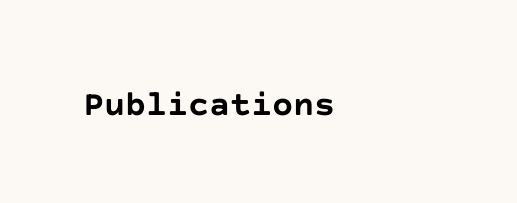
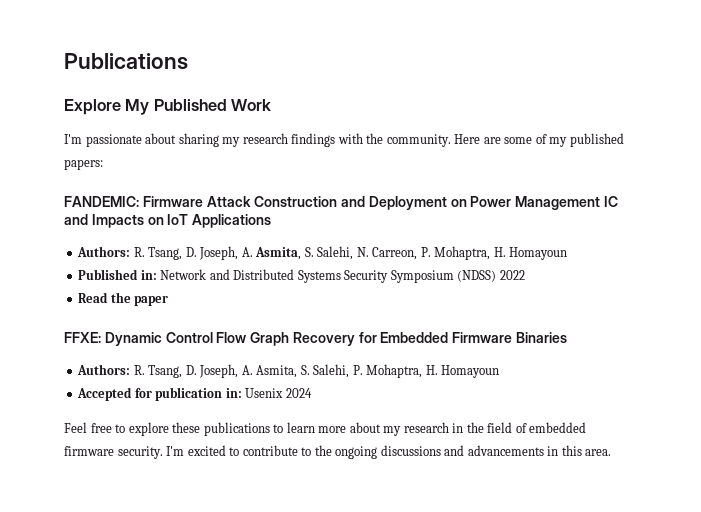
(335, 103) none -> [64,99,272,115] [64,133,624,147] [64,159,103,170] [64,196,619,210] [64,214,272,228] [77,246,568,260] [78,269,525,283] [78,292,169,306] [64,332,568,346] [77,364,500,378] [77,387,312,401] [64,422,587,436] [64,445,612,459] // Explore My Published Work // I'm passionate about sharing my research findings with the community. Here are some of my published papers: // FANDEMIC: Firmware Attack Construction and Deployment on Power Management IC and Impacts on IoT Applications // Authors: R. Tsang, D. Joseph, A. Asmita, S. Salehi, N. Carreon, P. Mohaptra, H. Homayoun // Published in: Network and Distributed Systems Security Symposium (NDSS) 2022 // Read the paper // FFXE: Dynamic Control Flow Graph Recovery for Embedded Firmware Binaries // Authors: R. Tsang, D. Joseph, A. Asmita, S. Salehi, P. Mohaptra, H. Homayoun // Accepted for publication in: Usenix 2024 // Feel free to explore these publications to learn more about my research in the field of embedded firmware security. I'm excited to contribute to the ongoing discussions and advancements in this area.

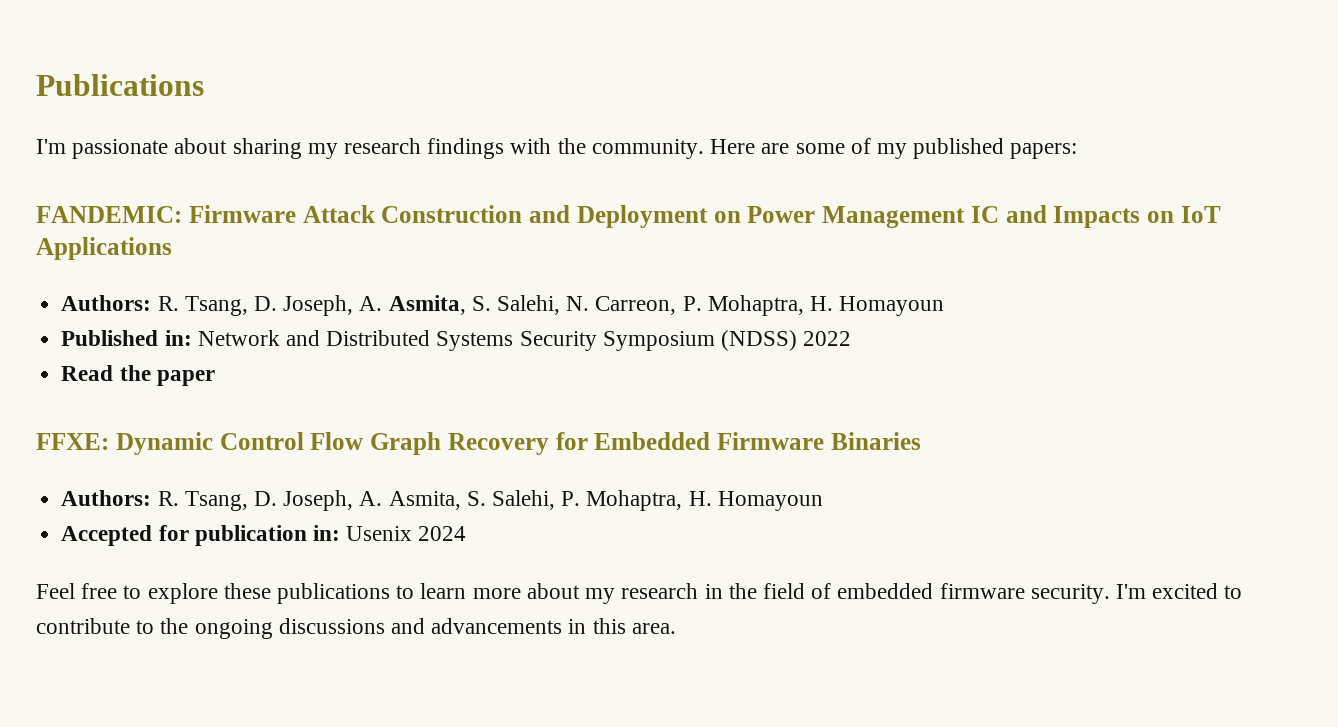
[64,99,272,115] // Explore My Published Work -> (204, 85) none

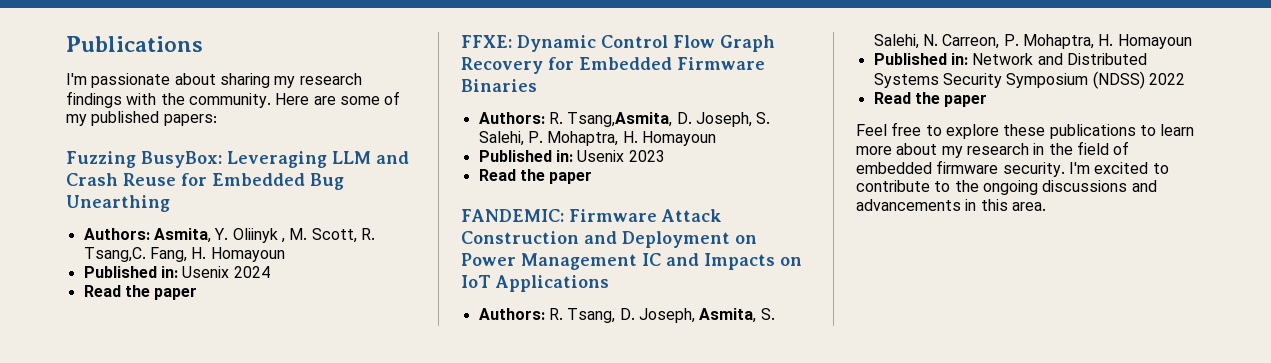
(1078, 151) none -> [66,151,409,168] [66,173,344,190] [66,195,170,212] [83,228,375,243] [83,247,285,262] [83,266,270,278] [83,285,198,300] [461,35,775,52] [461,57,765,74] [461,79,537,92] [478,112,771,127] [478,131,716,146] [478,150,665,162] [478,169,593,184] // Fuzzing BusyBox: Leveraging LLM and Crash Reuse for Embedded Bug Unearthing // Authors: Asmita, Y. Oliinyk , M. Scott, R. Tsang,C. Fang, H. Homayoun // Published in: Usenix 2024 // Read the paper // FFXE: Dynamic Control Flow Graph Recovery for Embedded Firmware Binaries // Authors: R. Tsang,Asmita, D. Joseph, S. Salehi, P. Mohaptra, H. Homayoun // Published in: Usenix 2023 // Read the paper
[359,296,383,311] A. -> (695, 315) none
[36,432,921,455] [61,490,823,511] [61,525,467,546] // FFXE: Dynamic Control Flow Graph Recovery for Embedded Firmware Binaries // Authors: R. Tsang, D. Joseph, A. Asmita, S. Salehi, P. Mohaptra, H. Homayoun // Accepted for publication in: Usenix 2024 -> (988, 100) none

